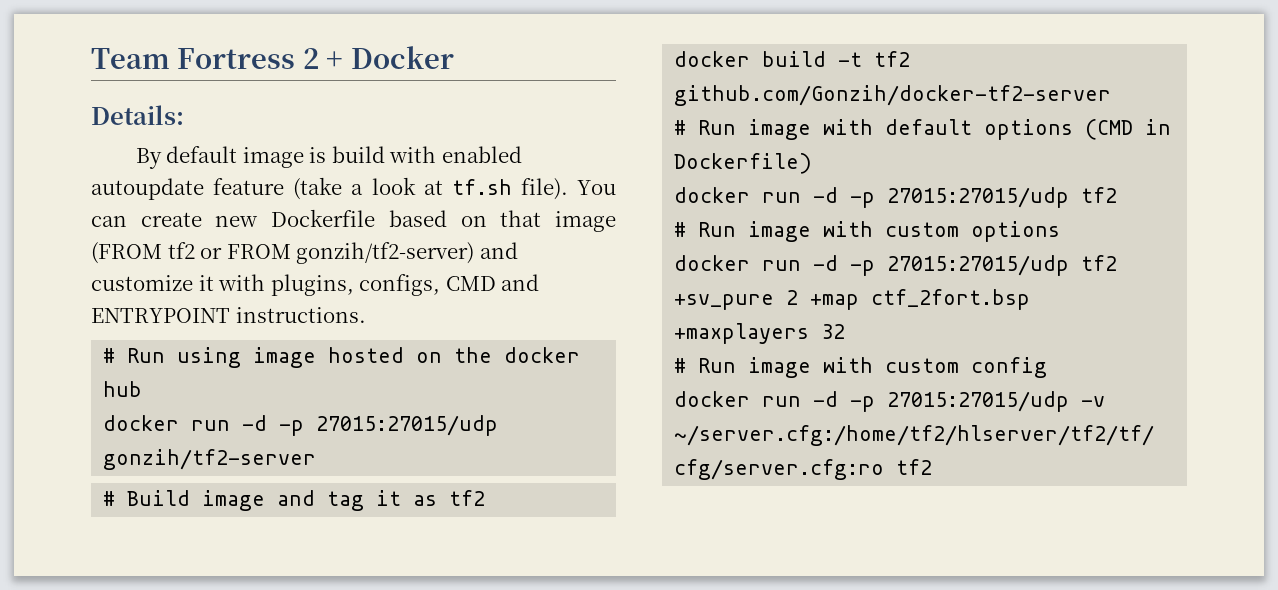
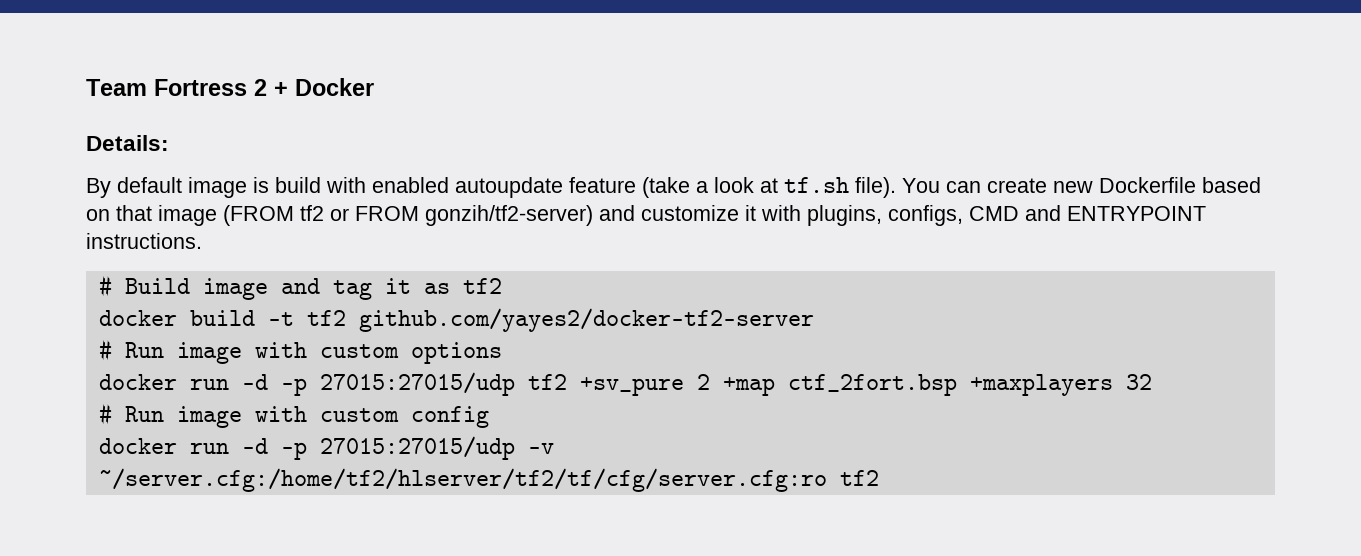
[103,347,581,368] [103,381,143,397] [103,415,499,436] [103,449,317,470] // # Run using image hosted on the docker hub // docker run -d -p 27015:27015/udp gonzih/tf2-server -> (202, 241) none
[674,85,1112,106] [674,119,1172,140] [674,153,813,174] [674,187,1118,208] github.com/Gonzih/docker-tf2-server // # Run image with default options (CMD in Dockerfile) // docker run -d -p 27015:27015/udp tf2 -> [358,308,814,332] github.com/yayes2/docker-tf2-server

